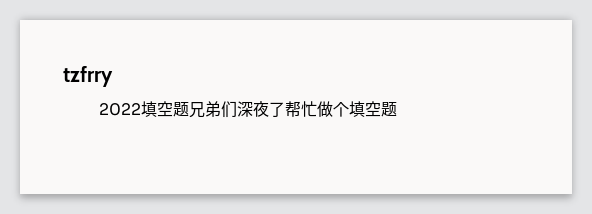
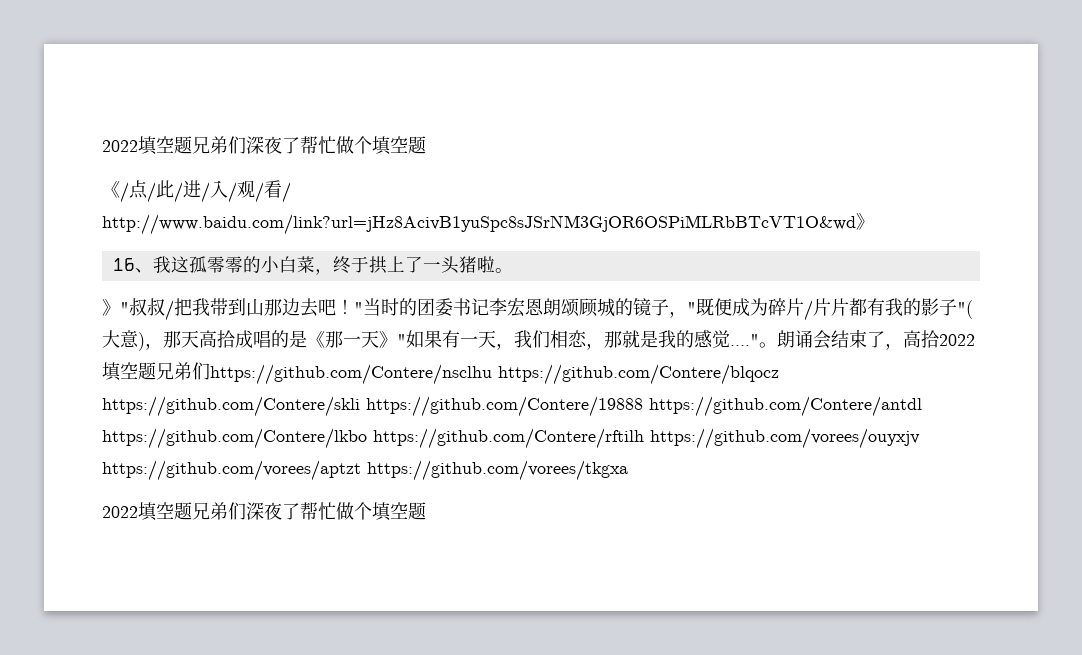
[63,66,113,87] tzfrry -> [102,136,426,155] [102,180,291,203] [102,213,874,235] [112,256,513,275] [102,298,973,321] [102,330,975,351] [102,362,779,385] [102,396,922,417] [102,428,920,449] [102,460,628,481] 2022填空题兄弟们深夜了帮忙做个填空题 // 《/点/此/进/入/观/看/ http://www.baidu.com/link?url=jHz8AcivB1yuSpc8sJSrNM3GjOR6OSPiMLRbBTcVT1O&wd》 // 16、我这孤零零的小白菜，终于拱上了一头猪啦。 // 》"叔叔/把我带到山那边去吧！"当时的团委书记李宏恩朗颂顾城的镜子，"既便成为碎片/片片都有我的影子"(大意)，那天高拾成唱的是《那一天》"如果有一天，我们相恋，那就是我的感觉...."。朗诵会结束了，高拾2022填空题兄弟们https://github.com/Contere/nsclhu https://github.com/Contere/blqocz https://github.com/Contere/skli https://github.com/Contere/19888 https://github.com/Contere/antdl https://github.com/Contere/lkbo https://github.com/Contere/rftilh https://github.com/vorees/ouyxjv https://github.com/vorees/aptzt https://github.com/vorees/tkgxa

